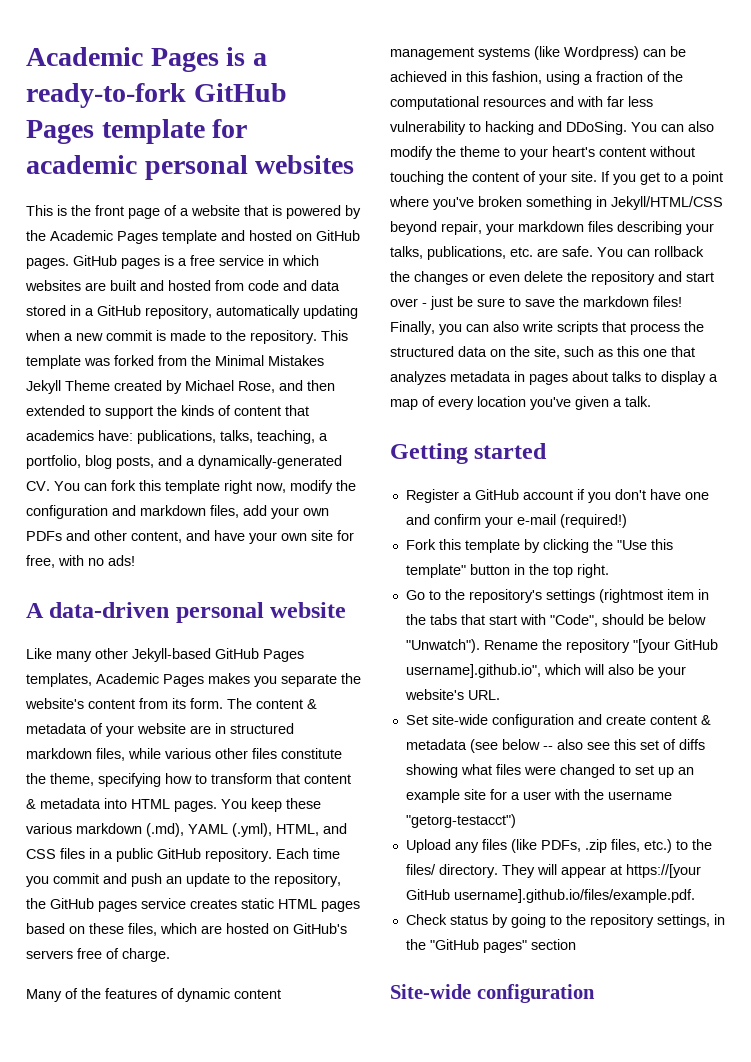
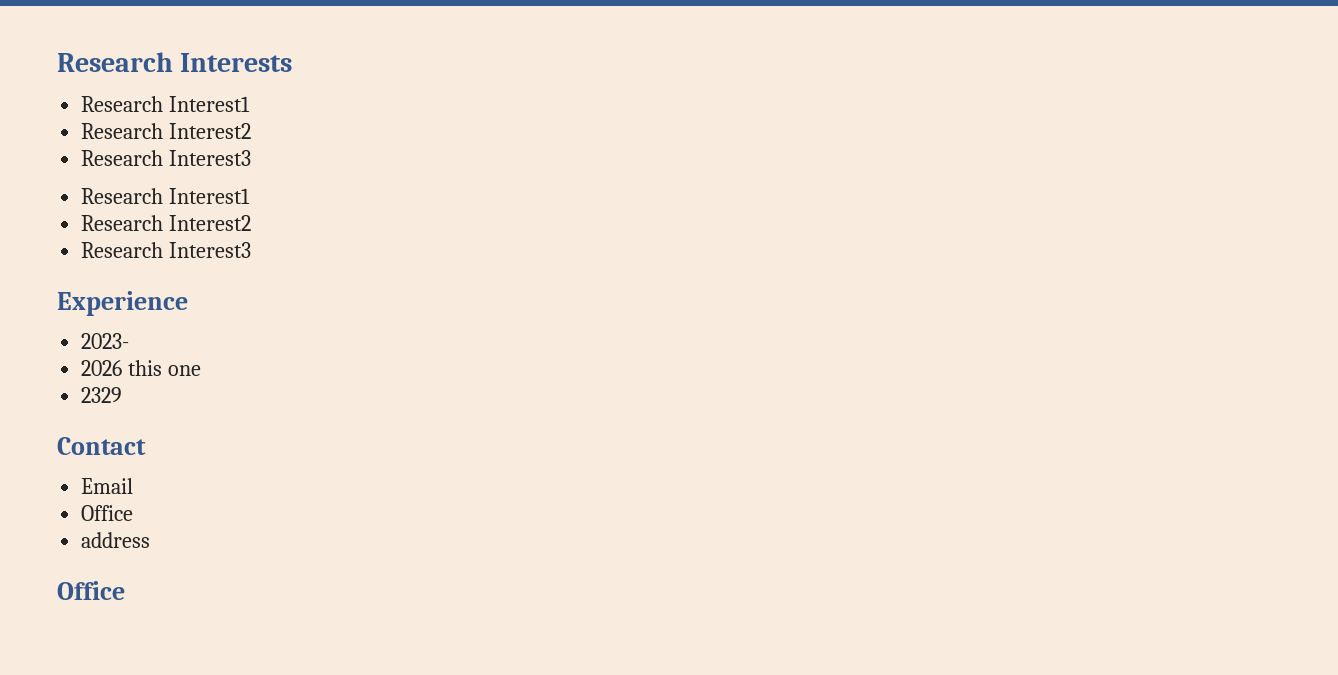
[26,47,267,72] [26,83,287,108] [26,119,248,144] [26,155,355,180] [26,205,361,219] [26,230,360,244] [26,255,319,269] [25,280,340,291] [26,305,358,319] [25,330,348,344] [26,355,324,369] [26,380,335,394] [26,405,309,419] [26,430,328,444] [26,455,342,469] [26,480,356,494] [26,505,329,519] [26,530,354,544] [26,555,135,568] [26,602,347,623] [26,648,304,662] [26,673,361,687] [25,698,317,709] [26,723,294,737] [26,748,342,761] [26,773,351,787] [26,798,321,812] [26,823,347,837] [26,848,340,862] [26,873,341,887] [26,898,360,912] [26,923,347,936] [26,948,170,962] [26,988,281,1002] [390,46,686,60] [390,71,683,85] [390,96,653,110] [390,121,714,135] [390,146,695,160] [390,171,723,185] [389,196,723,210] [390,221,714,235] [390,246,704,260] [390,271,714,285] [390,296,682,310] [390,321,704,335] [390,346,695,359] [390,371,718,385] [390,396,651,410] [390,443,548,464] [405,489,709,503] [405,514,627,528] [405,539,673,553] [405,564,609,578] [405,589,709,603] [405,614,706,627] [405,639,718,653] [405,664,686,678] [404,689,500,700] [405,714,711,728] [405,739,705,753] [405,764,694,778] [405,789,672,803] [405,814,516,828] [405,839,712,853] [405,864,701,878] [405,889,695,903] [405,914,725,928] [405,939,576,953] [390,984,595,1003] Academic Pages is a ready-to-fork GitHub Pages template for academic personal websites // This is the front page of a website that is powered by the Academic Pages template and hosted on GitHub pages. GitHub pages is a free service in which websites are built and hosted from code and data stored in a GitHub repository, automatically updating when a new commit is made to the repository. This template was forked from the Minimal Mistakes Jekyll Theme created by Michael Rose, and then extended to support the kinds of content that academics have: publications, talks, teaching, a portfolio, blog posts, and a dynamically-generated CV. You can fork this template right now, modify the configuration and markdown files, add your own PDFs and other content, and have your own site for free, with no ads! // A data-driven personal website // Like many other Jekyll-based GitHub Pages templates, Academic Pages makes you separate the website's content from its form. The content & metadata of your website are in structured markdown files, while various other files constitute the theme, specifying how to transform that content & metadata into HTML pages. You keep these various markdown (.md), YAML (.yml), HTML, and CSS files in a public GitHub repository. Each time you commit and push an update to the repository, the GitHub pages service creates static HTML pages based on these files, which are hosted on GitHub's servers free of charge. // Many of the features of dynamic content management systems (like Wordpress) can be achieved in this fashion, using a fraction of the computational resources and with far less vulnerability to hacking and DDoSing. You can also modify the theme to your heart's content without touching the content of your site. If you get to a point where you've broken something in Jekyll/HTML/CSS beyond repair, your markdown files describing your talks, publications, etc. are safe. You can rollback the changes or even delete the repository and start over - just be sure to save the markdown files! Finally, you can also write scripts that process the structured data on the site, such as this one that analyzes metadata in pages about talks to display a map of every location you've given a talk. // Getting started // Register a GitHub account if you don't have one and confirm your e-mail (required!) // Fork this template by clicking the "Use this template" button in the top right. // Go to the repository's settings (rightmost item in the tabs that start with "Code", should be below "Unwatch"). Rename the repository "[your GitHub username].github.io", which will also be your website's URL. // Set site-wide configuration and create content & metadata (see below -- also see this set of diffs showing what files were changed to set up an example site for a user with the username "getorg-testacct") // Upload any files (like PDFs, .zip files, etc.) to the files/ directory. They will appear at https://[your GitHub username].github.io/files/example.pdf. // Check status by going to the repository settings, in the "GitHub pages" section // Site-wide configuration -> [57,52,293,72] [81,96,251,112] [81,123,252,139] [81,150,252,166] [81,188,251,204] [81,215,252,231] [81,242,252,258] [57,291,188,316] [81,333,130,349] [81,360,202,376] [81,387,123,403] [57,437,146,455] [81,478,134,494] [81,505,134,521] [81,532,151,548] [57,581,125,600] Research Interests // Research Interest1 // Research Interest2 // Research Interest3 // Research Interest1 // Research Interest2 // Research Interest3 // Experience // 2023- // 2026 this one // 2329 // Contact // Email // Office // address // Office

